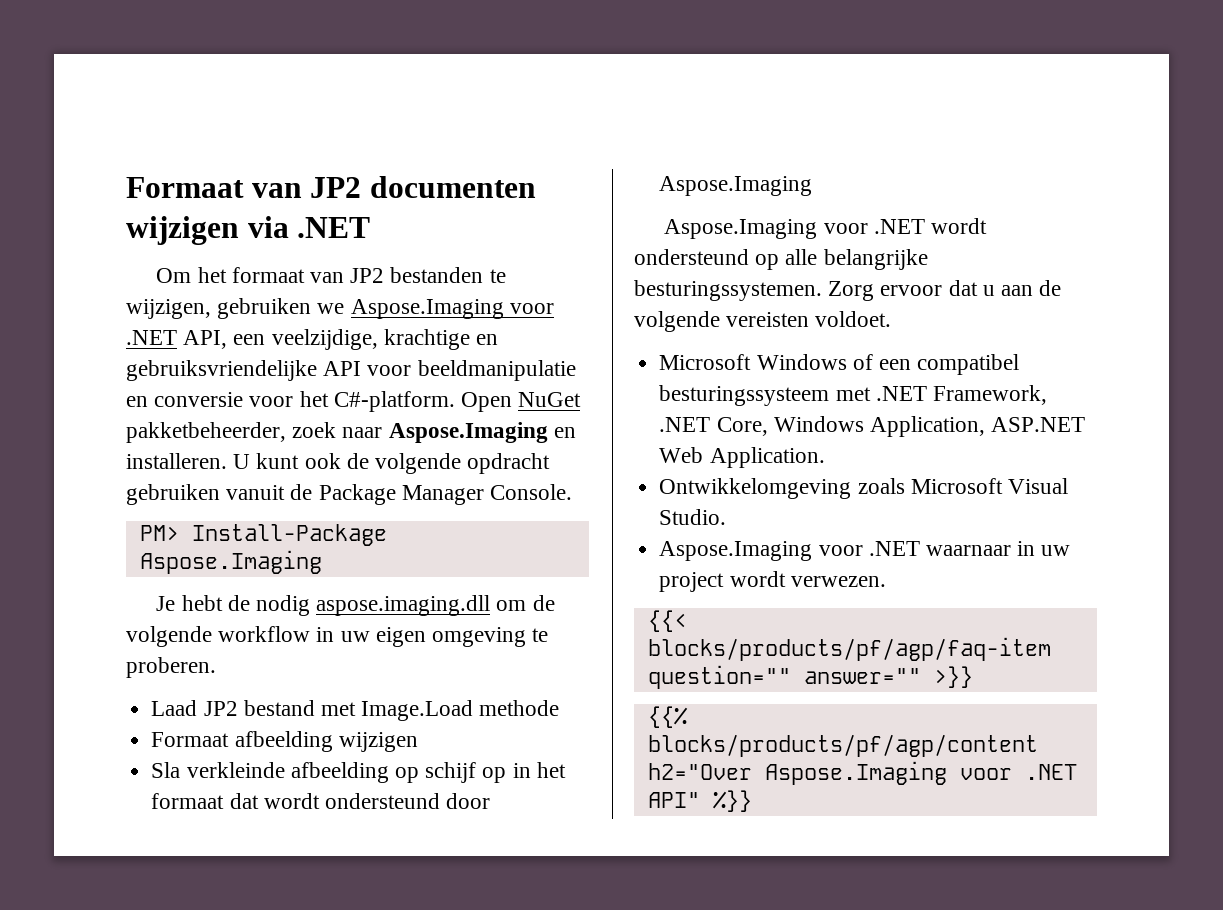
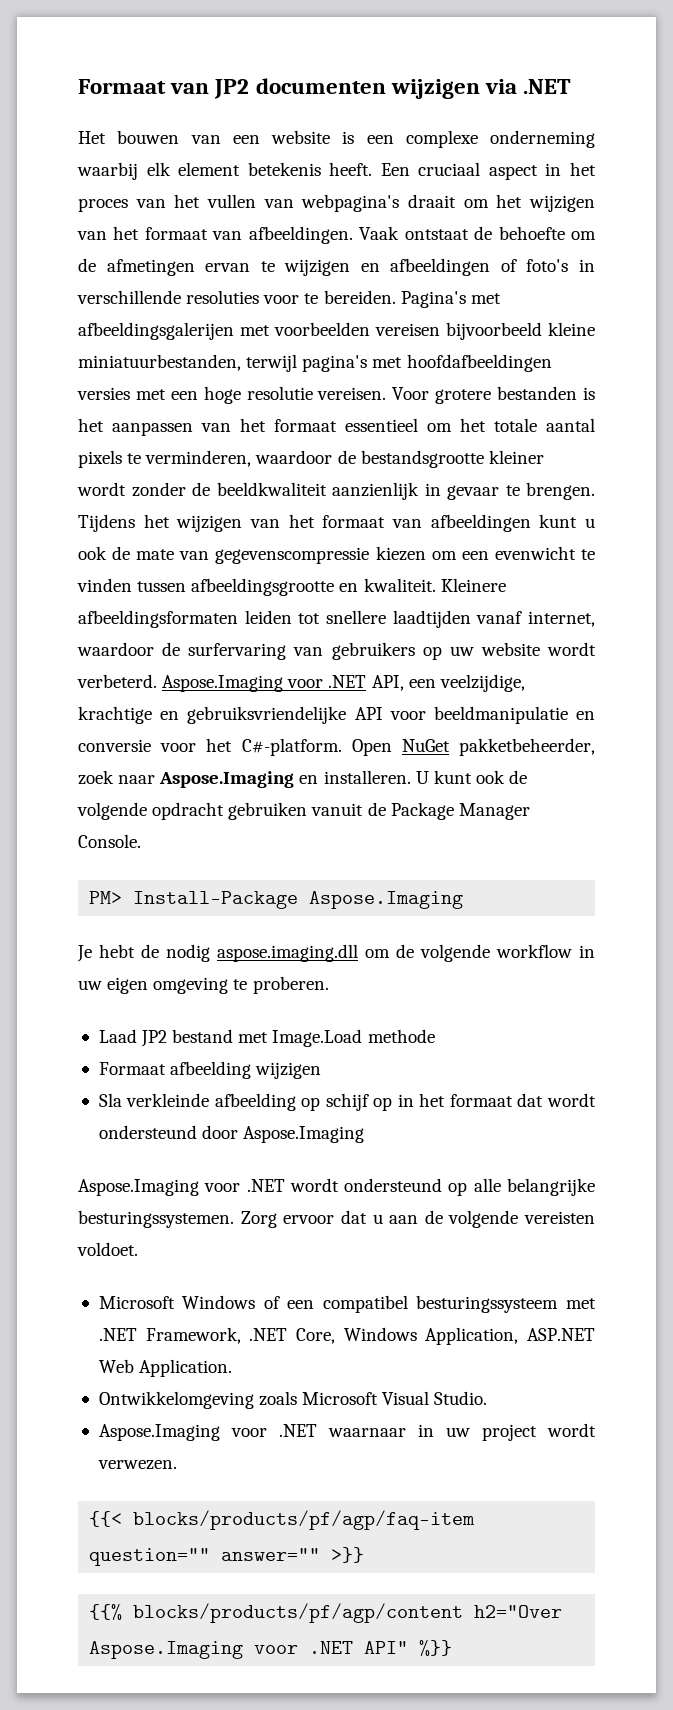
[156,267,506,283] [126,298,345,319] Om het formaat van JP2 bestanden te wijzigen, gebruiken we -> [78,130,595,148] [77,162,596,180] [78,194,595,212] [77,226,597,244] [78,258,595,276] [77,290,501,308] [78,322,595,340] [78,354,552,372] [77,386,596,404] [78,418,595,436] [78,450,544,468] [77,482,595,500] [78,514,595,532] [78,546,595,564] [77,578,506,596] [78,610,596,628] [77,642,596,660] [77,674,157,688] Het bouwen van een website is een complexe onderneming waarbij elk element betekenis heeft. Een cruciaal aspect in het proces van het vullen van webpagina's draait om het wijzigen van het formaat van afbeeldingen. Vaak ontstaat de behoefte om de afmetingen ervan te wijzigen en afbeeldingen of foto's in verschillende resoluties voor te bereiden. Pagina's met afbeeldingsgalerijen met voorbeelden vereisen bijvoorbeeld kleine miniatuurbestanden, terwijl pagina's met hoofdafbeeldingen versies met een hoge resolutie vereisen. Voor grotere bestanden is het aanpassen van het formaat essentieel om het totale aantal pixels te verminderen, waardoor de bestandsgrootte kleiner wordt zonder de beeldkwaliteit aanzienlijk in gevaar te brengen. Tijdens het wijzigen van het formaat van afbeeldingen kunt u ook de mate van gegevenscompressie kiezen om een evenwicht te vinden tussen afbeeldingsgrootte en kwaliteit. Kleinere afbeeldingsformaten leiden tot snellere laadtijden vanaf internet, waardoor de surfervaring van gebruikers op uw website wordt verbeterd.

